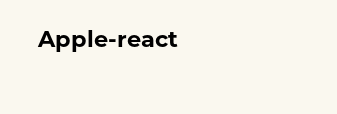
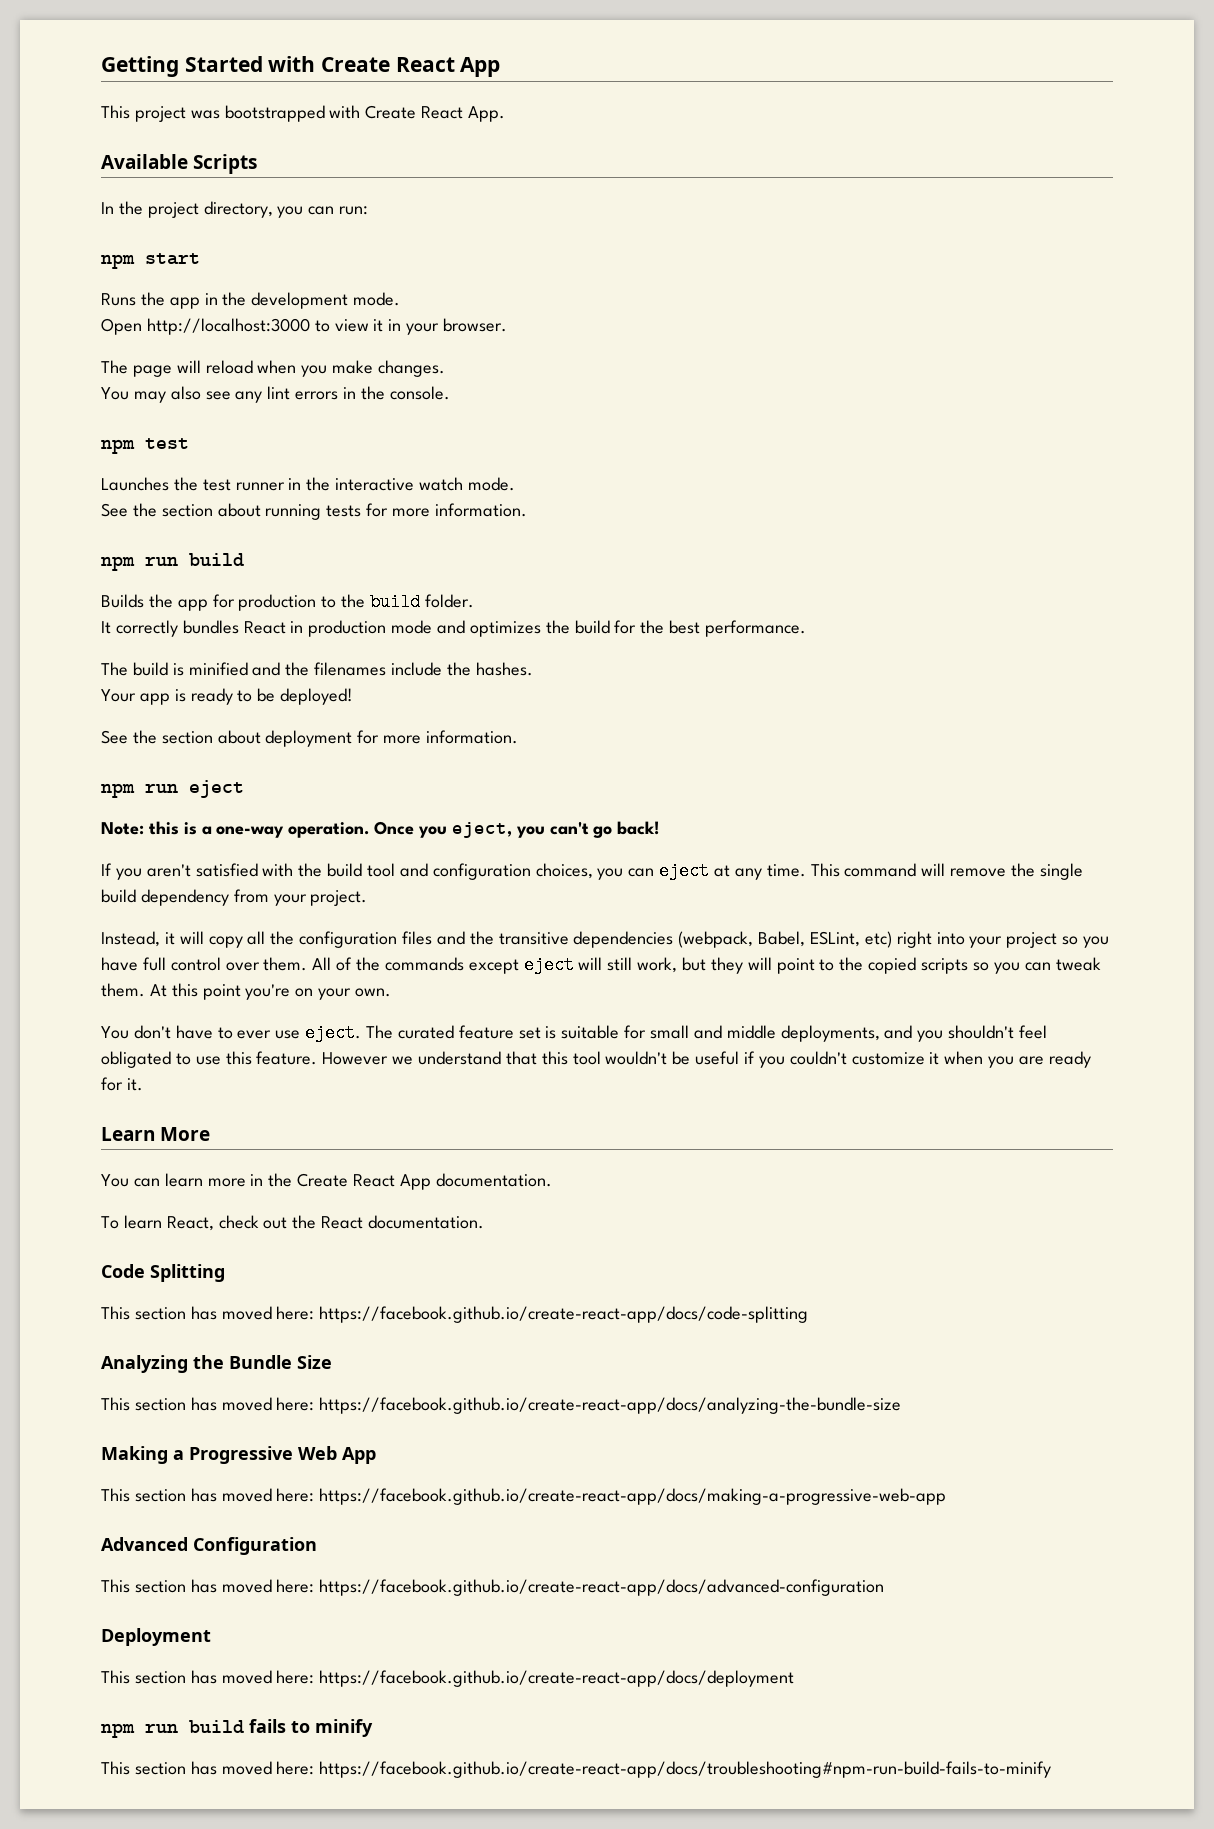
[37,30,178,52] Apple-react -> [101,56,501,77] [101,105,506,122] [101,154,258,174] [101,201,369,218] [101,253,200,269] [101,292,401,309] [101,318,508,335] [101,360,446,377] [101,386,450,403] [101,438,189,454] [101,477,515,491] [101,503,527,520] [101,553,244,571] [101,593,474,611] [101,620,807,637] [101,662,533,676] [101,688,354,705] [101,730,519,747] [101,780,244,798] [101,821,660,838] [101,862,1083,880] [101,889,368,906] [101,931,1110,948] [101,956,1101,974] [101,983,392,1000] [101,1024,1048,1042] [101,1051,1091,1068] [101,1077,143,1091] [101,1127,211,1141] [101,1173,552,1190] [101,1215,485,1231] [101,1264,225,1282] [101,1306,809,1323] [101,1355,332,1373] [101,1397,902,1414] [101,1446,376,1464] [101,1488,947,1505] [101,1537,317,1555] [101,1579,885,1596] [101,1628,211,1646] [101,1670,795,1687] [101,1719,373,1738] [101,1761,1052,1778] Getting Started with Create React App // This project was bootstrapped with Create React App. // Available Scripts // In the project directory, you can run: // npm start // Runs the app in the development mode. // Open http://localhost:3000 to view it in your browser. // The page will reload when you make changes. // You may also see any lint errors in the console. // npm test // Launches the test runner in the interactive watch mode. // See the section about running tests for more information. // npm run build // Builds the app for production to the build folder. // It correctly bundles React in production mode and optimizes the build for the best performance. // The build is minified and the filenames include the hashes. // Your app is ready to be deployed! // See the section about deployment for more information. // npm run eject // Note: this is a one-way operation. Once you eject, you can't go back! // If you aren't satisfied with the build tool and configuration choices, you can eject at any time. This command will remove the single build dependency from your project. // Instead, it will copy all the configuration files and the transitive dependencies (webpack, Babel, ESLint, etc) right into your project so you have full control over them. All of the commands except eject will still work, but they will point to the copied scripts so you can tweak them. At this point you're on your own. // You don't have to ever use eject. The curated feature set is suitable for small and middle deployments, and you shouldn't feel obligated to use this feature. However we understand that this tool wouldn't be useful if you couldn't customize it when you are ready for it. // Learn More // You can learn more in the Create React App documentation. // To learn React, check out the React documentation. // Code Splitting // This section has moved here: https://facebook.github.io/create-react-app/docs/code-splitting // Analyzing the Bundle Size // This section has moved here: https://facebook.github.io/create-react-app/docs/analyzing-the-bundle-size // Making a Progressive Web App // This section has moved here: https://facebook.github.io/create-react-app/docs/making-a-progressive-web-app // Advanced Configuration // This section has moved here: https://facebook.github.io/create-react-app/docs/advanced-configuration // Deployment // This section has moved here: https://facebook.github.io/create-react-app/docs/deployment // npm run build fails to minify // This section has moved here: https://facebook.github.io/create-react-app/docs/troubleshooting#npm-run-build-fails-to-minify

